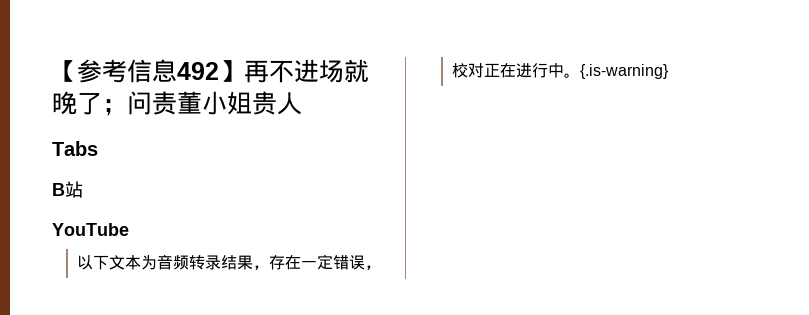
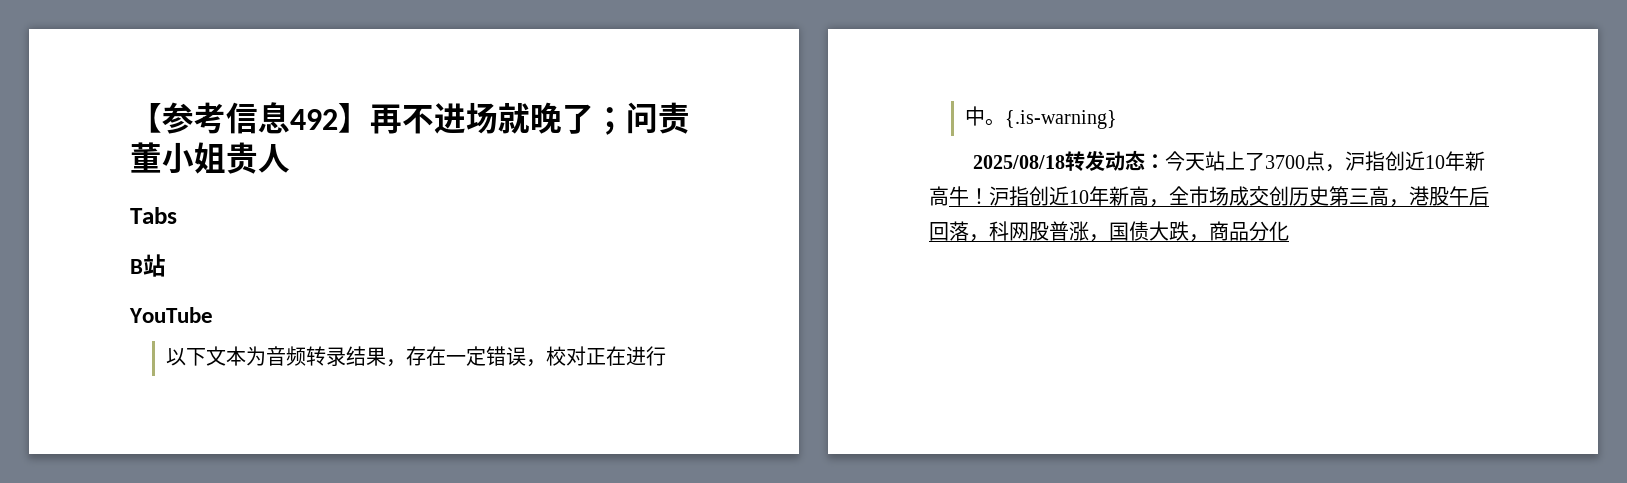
(669, 71) none -> [972,150,1485,172] [929,186,1489,207] [929,221,1289,242] // 2025/08/18转发动态：今天站上了3700点，沪指创近10年新高牛！沪指创近10年新高，全市场成交创历史第三高，港股午后回落，科网股普涨，国债大跌，商品分化

